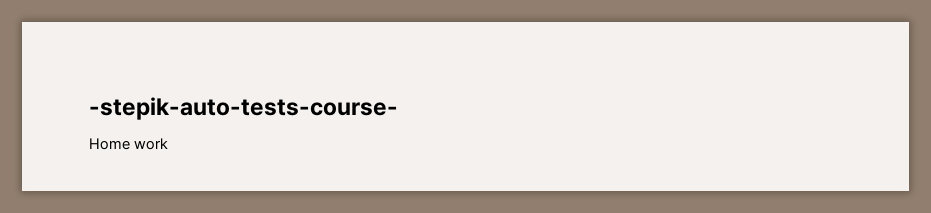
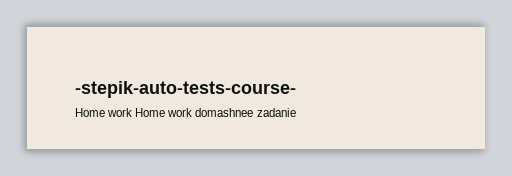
(169, 144) none -> [135,108,296,117] Home work domashnee zadanie

